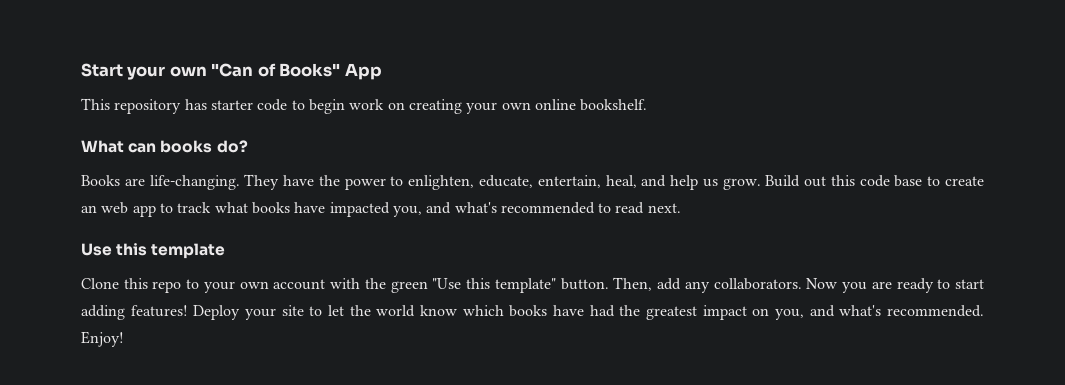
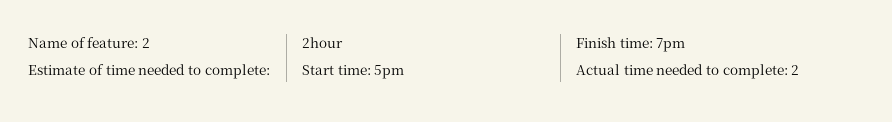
[81,63,382,80] [81,98,648,114] [81,140,248,153] [81,174,984,190] [81,202,681,217] [81,243,226,259] [81,277,985,293] [81,305,984,320] [81,331,124,347] Start your own "Can of Books" App // This repository has starter code to begin work on creating your own online bookshelf. // What can books do? // Books are life-changing. They have the power to enlighten, educate, entertain, heal, and help us grow. Build out this code base to create an web app to track what books have impacted you, and what's recommended to read next. // Use this template // Clone this repo to your own account with the green "Use this template" button. Then, add any collaborators. Now you are ready to start adding features! Deploy your site to let the world know which books have had the greatest impact on you, and what's recommended. Enjoy! -> [28,37,150,48] [28,64,270,79] [302,37,343,48] [302,65,405,79] [576,37,686,52] [576,64,800,79] Name of feature: 2 // Estimate of time needed to complete: 2hour // Start time: 5pm // Finish time: 7pm // Actual time needed to complete: 2

